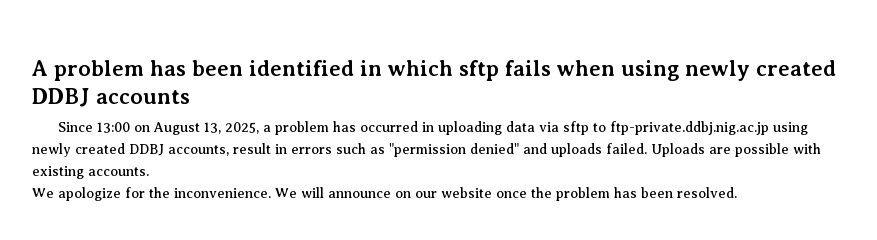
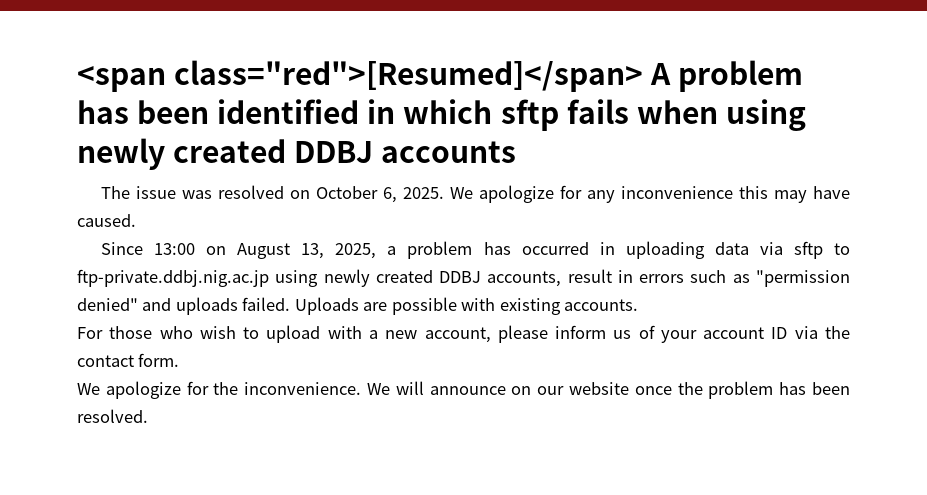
(32, 68) none -> [77,60,644,92] <span class="red">[Resumed]</span>
(190, 97) none -> [101,185,851,203] [77,214,136,227] // The issue was resolved on October 6, 2025. We apologize for any inconvenience this may have caused.
(149, 171) none -> [77,325,851,343] [77,353,180,367] // For those who wish to upload with a new account, please inform us of your account ID via the contact form.

